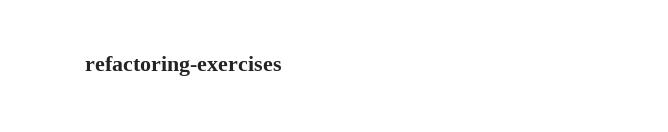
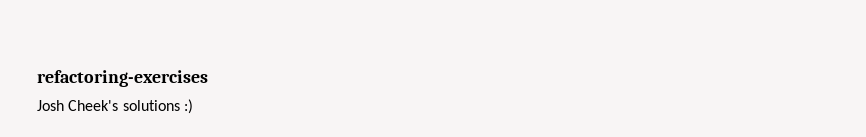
(282, 66) none -> [37,99,193,114] // Josh Cheek's solutions :)

